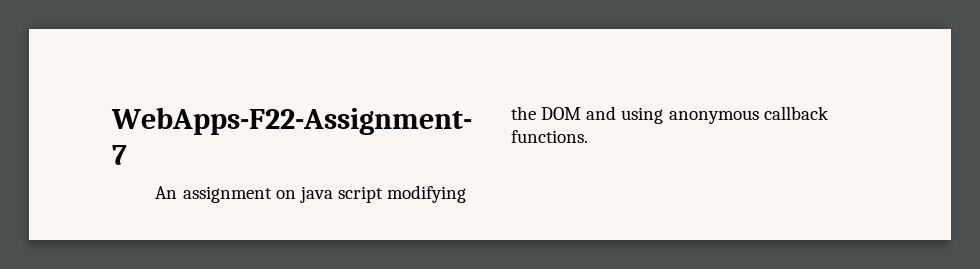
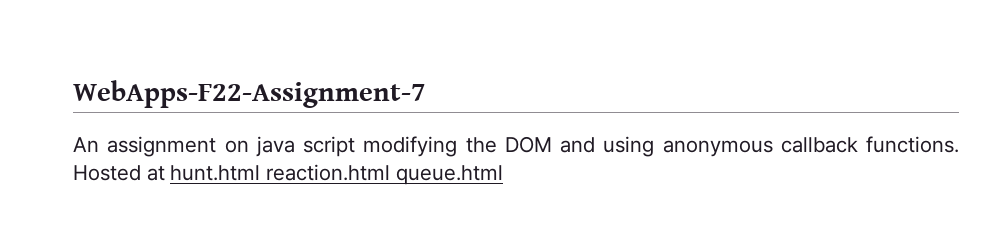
(588, 136) none -> [73,164,503,185] Hosted at hunt.html reaction.html queue.html

